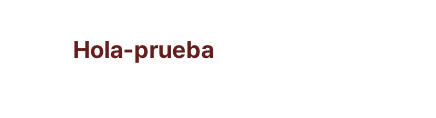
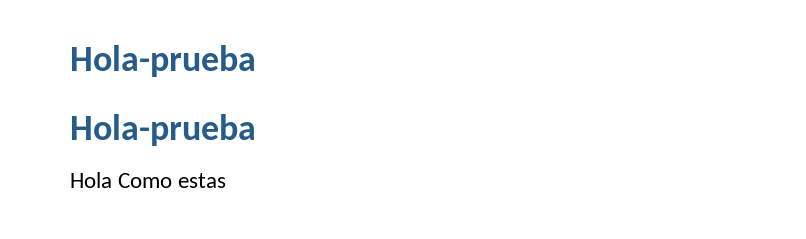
[73,41,214,63] Hola-prueba -> [70,45,256,77] [70,114,256,146] [70,172,227,188] Hola-prueba // Hola-prueba // Hola Como estas

